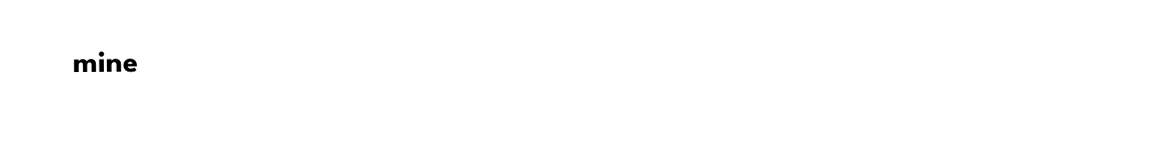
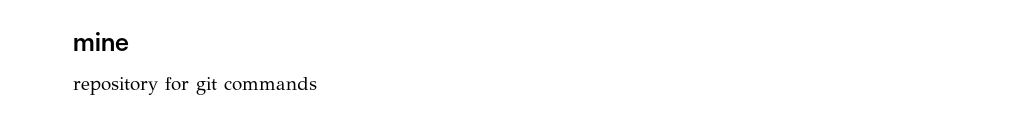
(138, 62) none -> [73,77,317,95] // repository for git commands

